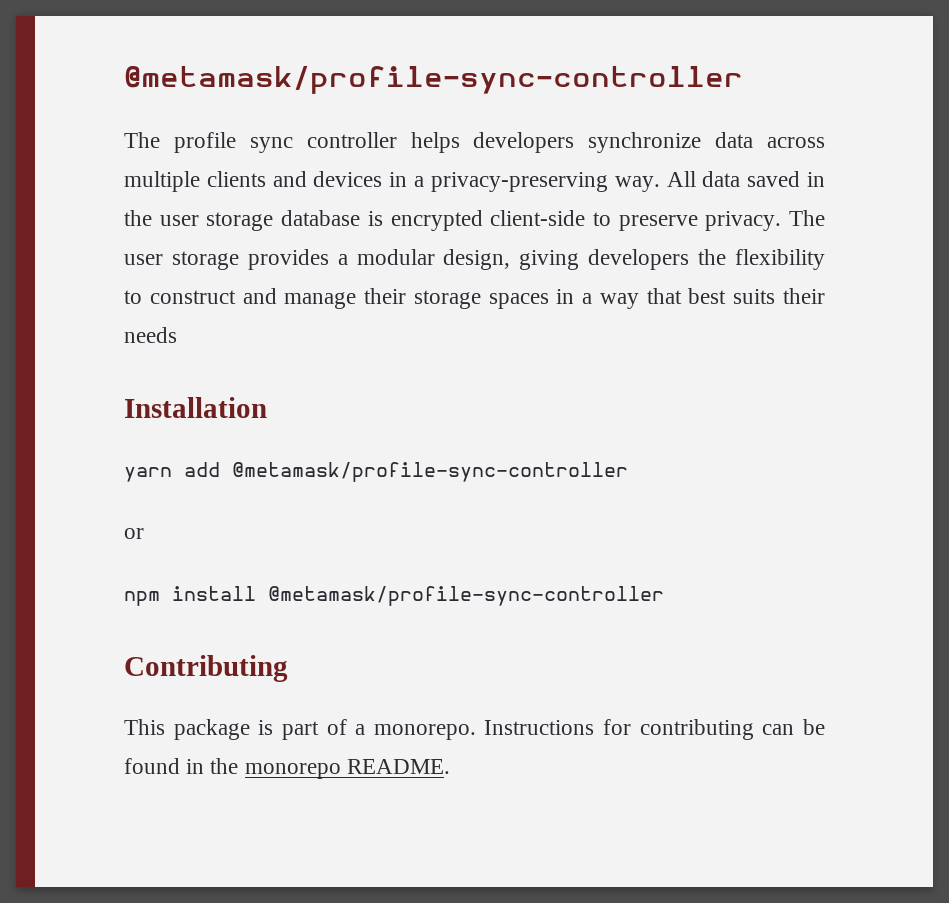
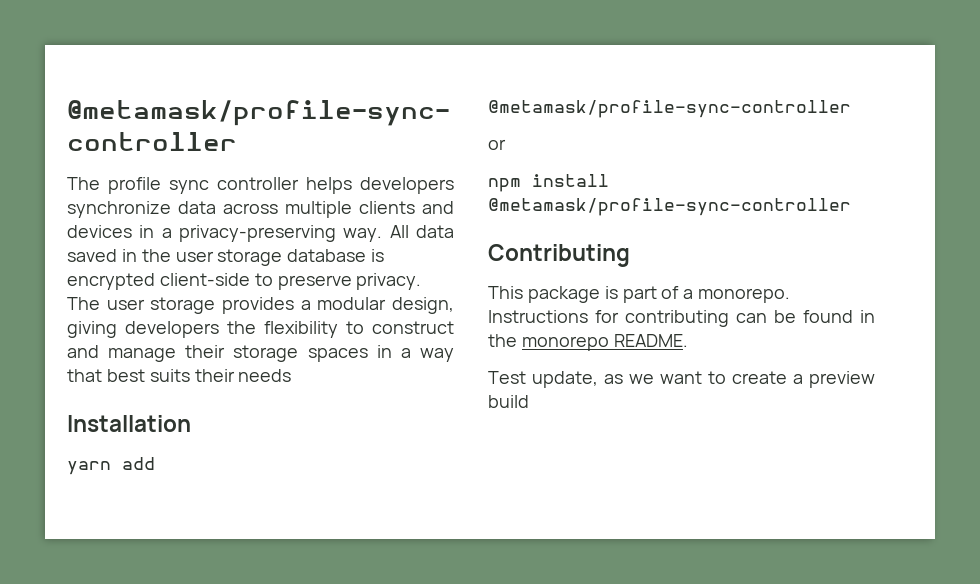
(450, 766) none -> [488,371,875,388] [488,395,529,408] // Test update, as we want to create a preview build

